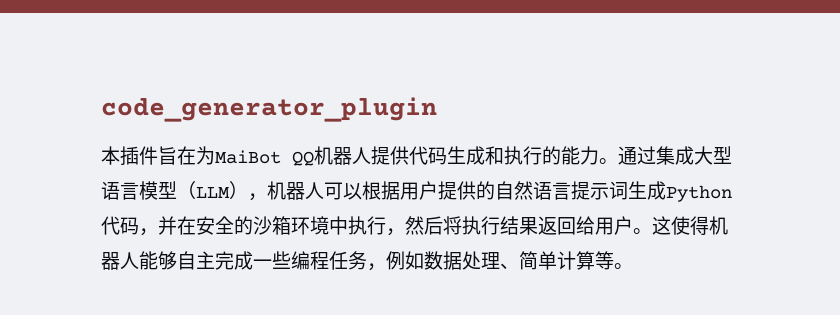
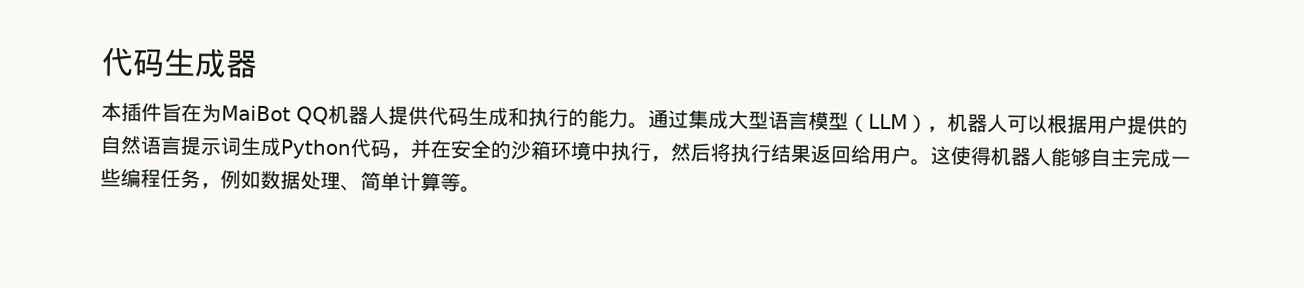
[101,97,437,122] code_generator_plugin -> [101,46,258,78] 代码生成器

